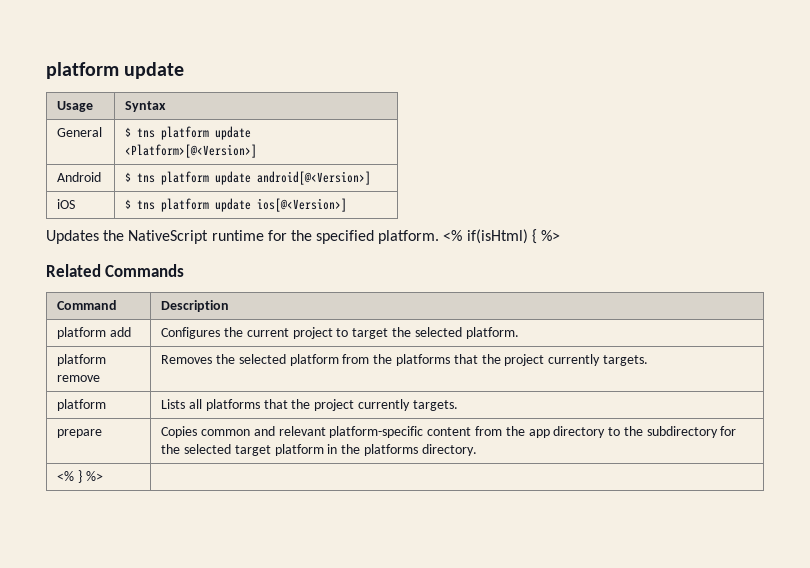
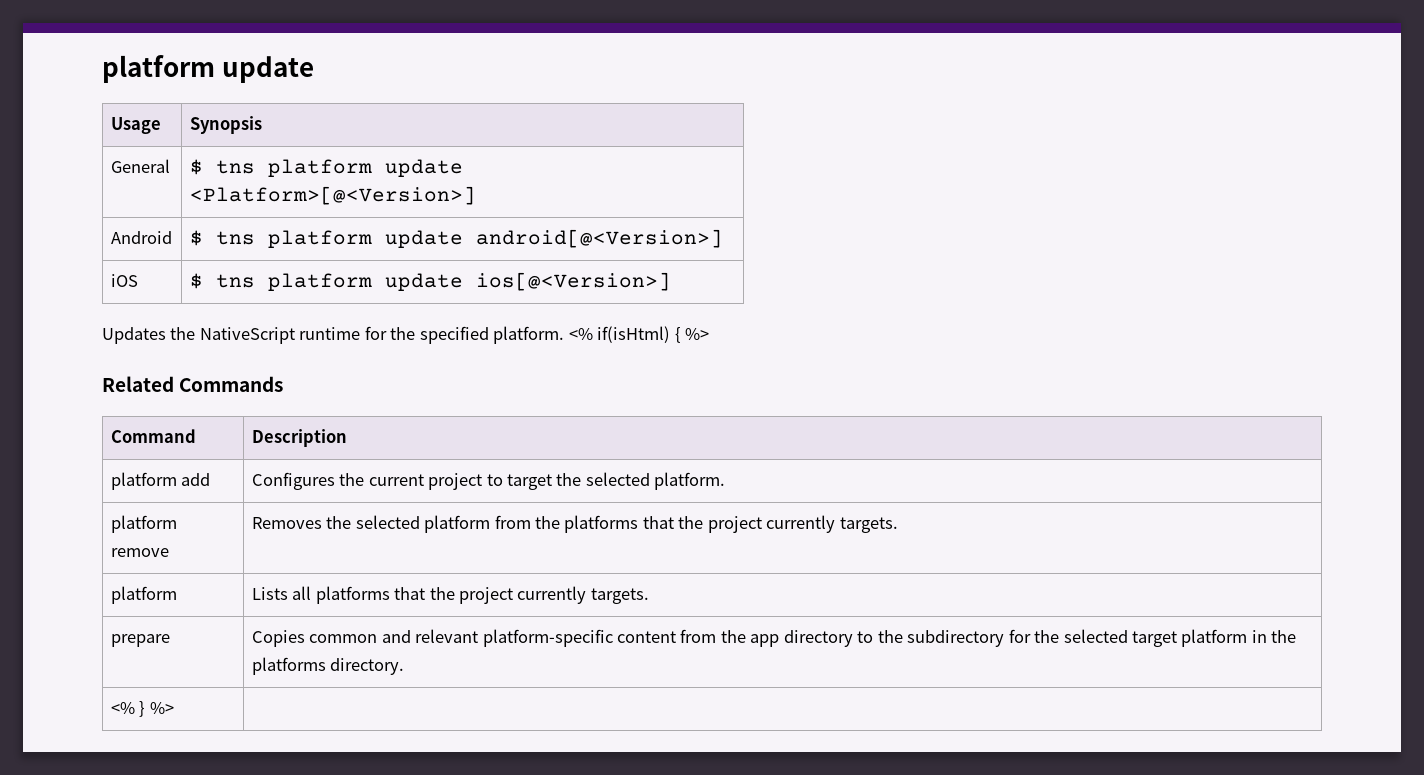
[125,101,167,112] Syntax -> [189,116,262,134] Synopsis

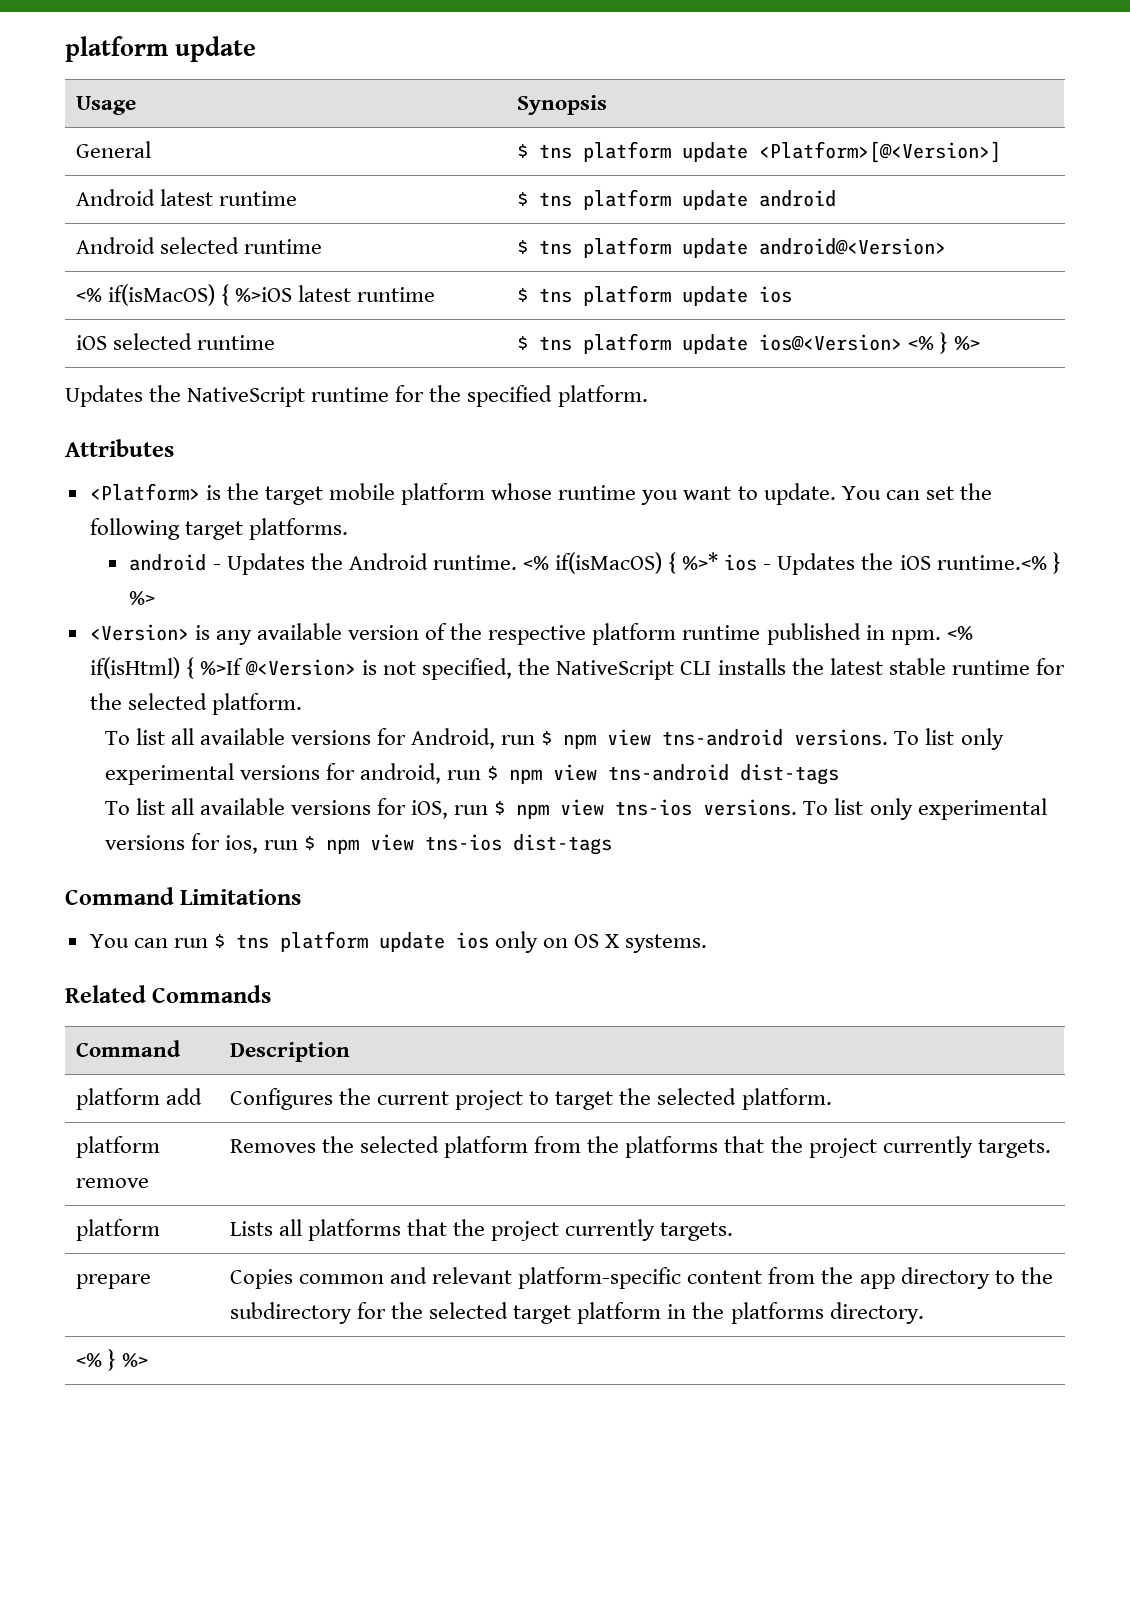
[189,229,723,248] [110,274,138,287] [189,272,671,291] | $ tns platform update android[@<Version>] // iOS | $ tns platform update ios[@<Version>] -> [160,189,298,206] [516,189,836,210] [75,237,323,254] [516,237,946,258] [75,284,436,306] [516,285,792,306] [75,333,276,350] [516,332,981,354] latest runtime | $ tns platform update android // Android selected runtime | $ tns platform update android@<Version> // <% if(isMacOS) { %>iOS latest runtime | $ tns platform update ios // iOS selected runtime | $ tns platform update ios@<Version> <% } %>
[568,326,710,343] <% if(isHtml) { %> -> [65,439,174,457] [89,483,992,505] [89,518,348,540] [129,552,1061,575] [129,591,156,605] [89,623,973,645] [89,657,1065,680] [89,693,302,715] [104,728,1004,750] [104,763,840,785] [104,798,1047,820] [104,833,613,855] [65,887,302,905] [89,931,708,953] // Attributes // <Platform> is the target mobile platform whose runtime you want to update. You can set the following target platforms. // android - Updates the Android runtime. <% if(isMacOS) { %>* ios - Updates the iOS runtime.<% } %> // <Version> is any available version of the respective platform runtime published in npm. <% if(isHtml) { %>If @<Version> is not specified, the NativeScript CLI installs the latest stable runtime for the selected platform. // To list all available versions for Android, run $ npm view tns-android versions. To list only experimental versions for android, run $ npm view tns-android dist-tags // To list all available versions for iOS, run $ npm view tns-ios versions. To list only experimental versions for ios, run $ npm view tns-ios dist-tags // Command Limitations // You can run $ tns platform update ios only on OS X systems.

